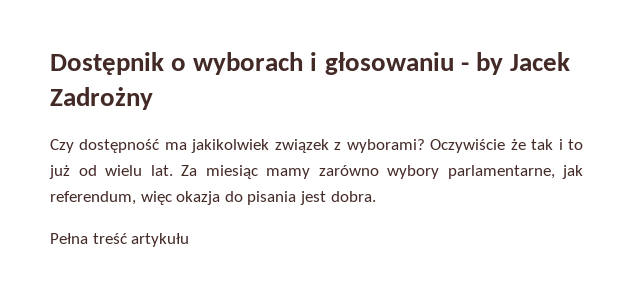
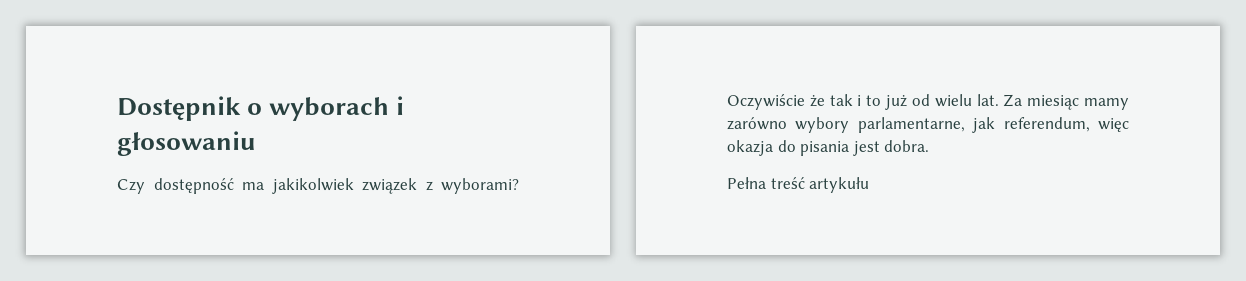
[460,52,571,75] [50,87,153,110] - by Jacek Zadrożny -> (256, 143) none

